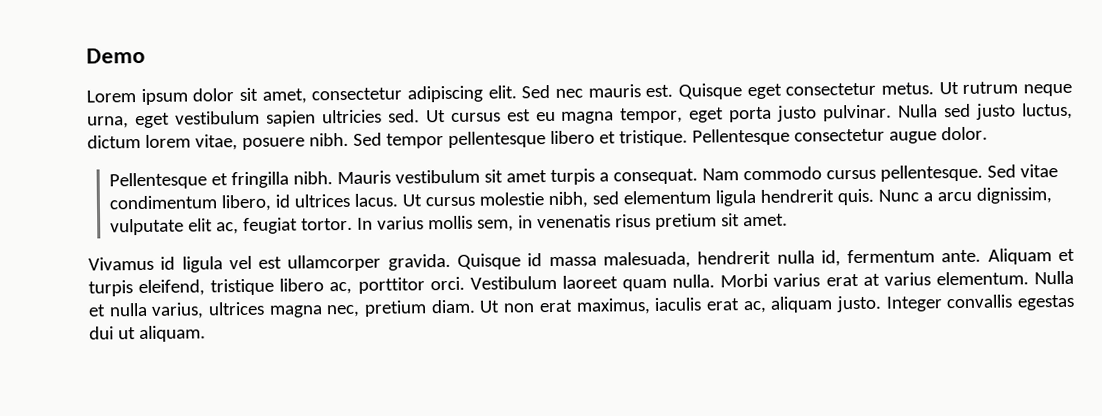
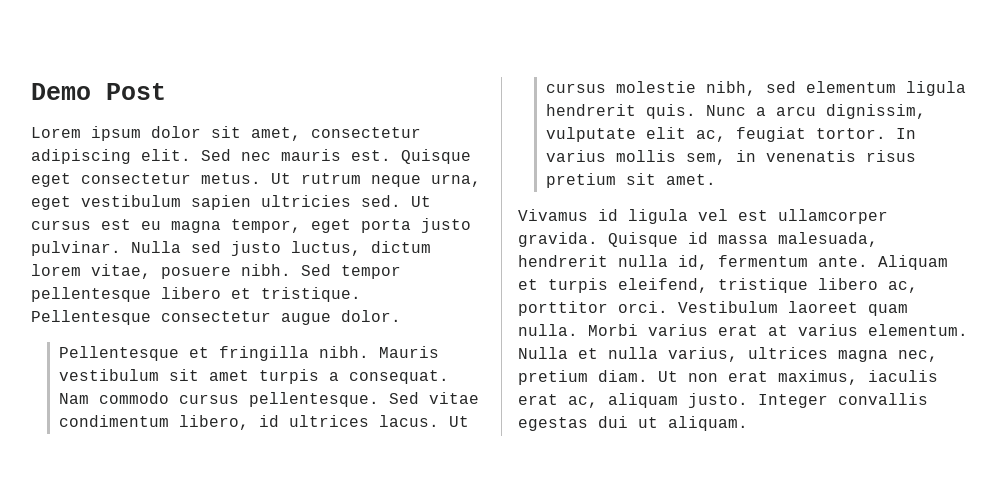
(145, 55) none -> [106,83,166,100] Post

